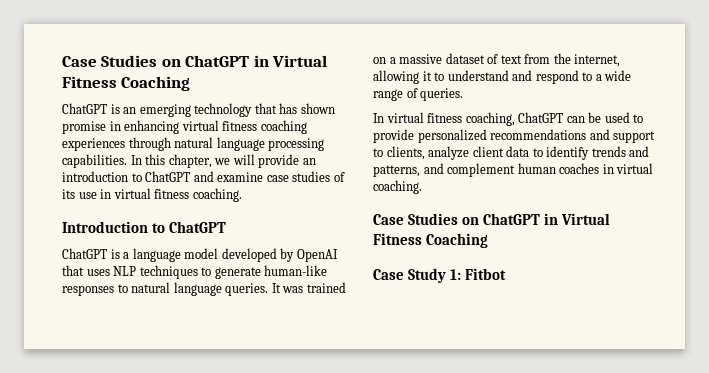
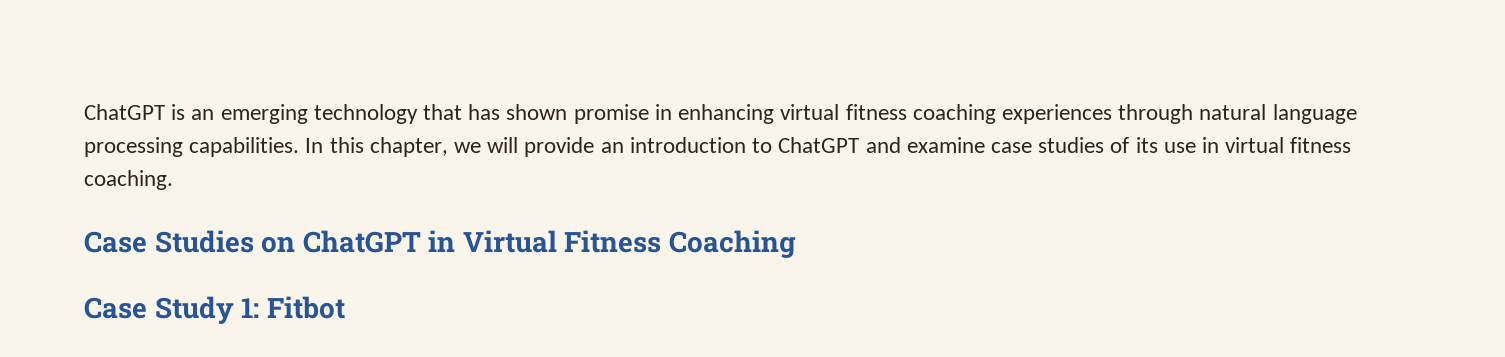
[62,55,328,67] [62,76,191,91] Case Studies on ChatGPT in Virtual Fitness Coaching // -> (84, 112) none
[62,221,227,233] [62,248,338,262] [62,265,328,279] [62,282,346,296] [373,53,621,67] [373,70,632,84] [373,88,464,101] [373,112,644,126] [373,129,656,143] [373,146,650,160] [373,163,654,177] [373,180,422,194] // Introduction to ChatGPT // ChatGPT is a language model developed by OpenAI that uses NLP techniques to generate human-like responses to natural language queries. It was trained on a massive dataset of text from the internet, allowing it to understand and respond to a wide range of queries. // In virtual fitness coaching, ChatGPT can be used to provide personalized recommendations and support to clients, analyze client data to identify trends and patterns, and complement human coaches in virtual coaching. -> (173, 180) none

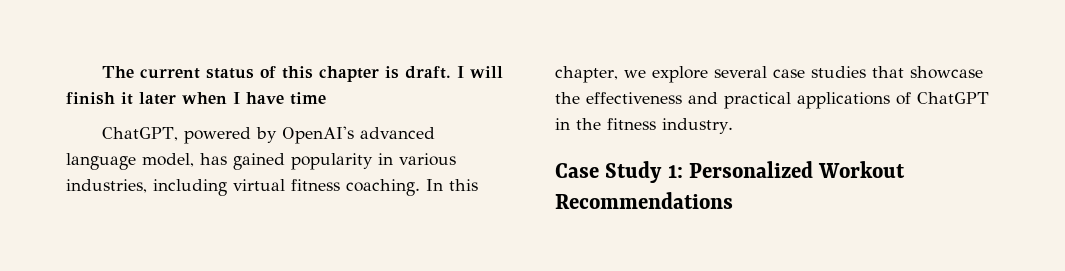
[84,104,1357,124] [84,137,1352,157] [84,170,173,190] [84,230,796,258] ChatGPT is an emerging technology that has shown promise in enhancing virtual fitness coaching experiences through natural language processing capabilities. In this chapter, we will provide an introduction to ChatGPT and examine case studies of its use in virtual fitness coaching. // Case Studies on ChatGPT in Virtual Fitness Coaching -> [102,66,504,82] [66,92,326,105] [102,126,436,144] [66,153,456,170] [66,179,478,196] [555,66,983,83] [555,92,989,109] [555,118,733,134] The current status of this chapter is draft. I will finish it later when I have time // ChatGPT, powered by OpenAI's advanced language model, has gained popularity in various industries, including virtual fitness coaching. In this chapter, we explore several case studies that showcase the effectiveness and practical applications of ChatGPT in the fitness industry.
[266,296,345,319] Fitbot -> [689,161,906,178] [555,192,733,209] Personalized Workout Recommendations

